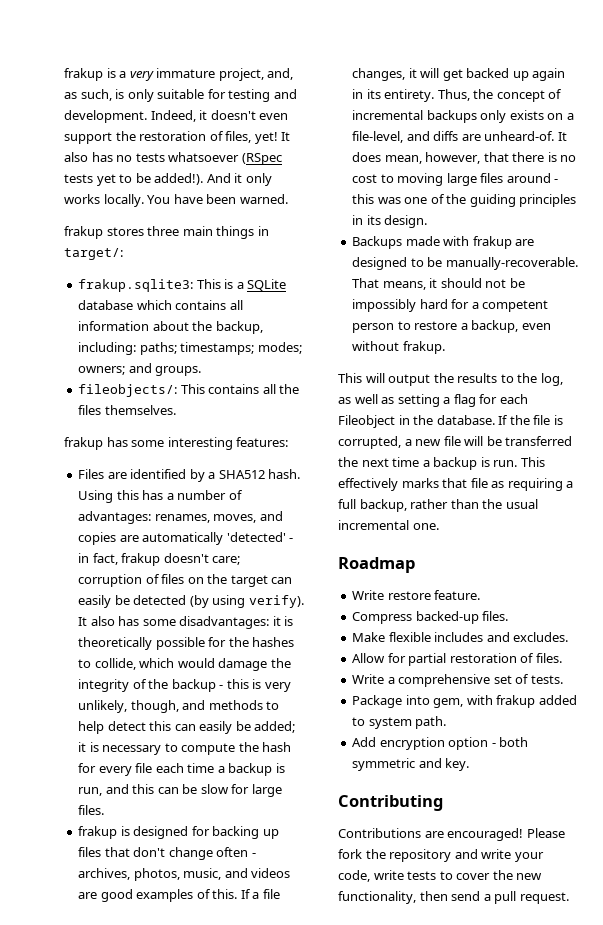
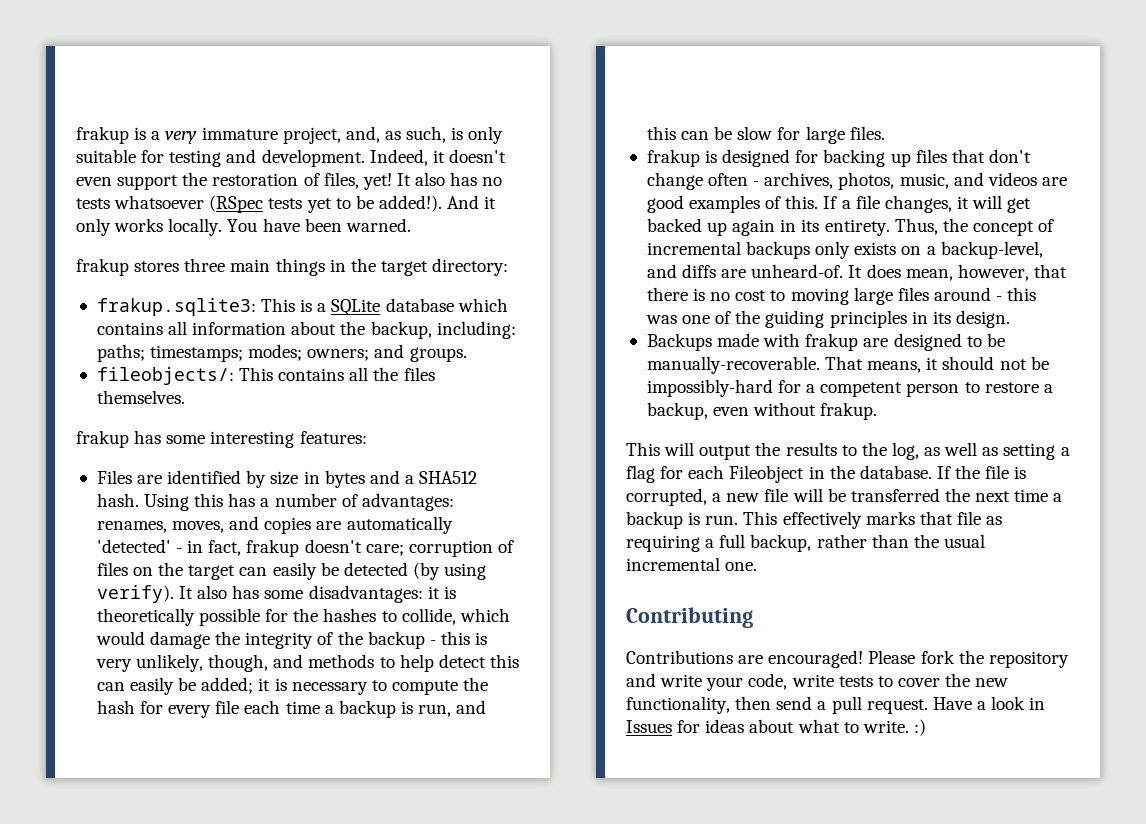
[64,248,123,260] target/: -> [350,258,509,276] the target directory:
(205, 475) none -> [270,470,400,488] size in bytes and
[352,131,404,143] file-level, -> [940,241,1043,259] backup-level,
[352,299,448,312] impossibly hard -> [646,379,773,397] impossibly-hard
[338,557,415,573] [352,590,481,600] [352,611,509,624] [352,632,569,642] [352,653,562,666] [352,674,563,687] [352,695,577,708] [352,716,447,729] [352,737,529,750] [352,758,470,771] // Roadmap // Write restore feature. // Compress backed-up files. // Make flexible includes and excludes. // Allow for partial restoration of files. // Write a comprehensive set of tests. // Package into gem, with frakup added to system path. // Add encryption option - both symmetric and key. -> (758, 566) none
(569, 898) none -> [932,696,1046,710] [626,719,926,736] Have a look in Issues for ideas about what to write. :)

